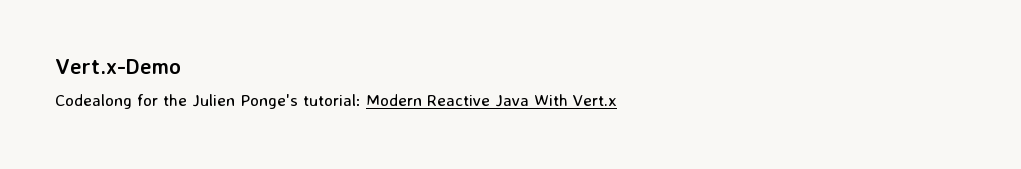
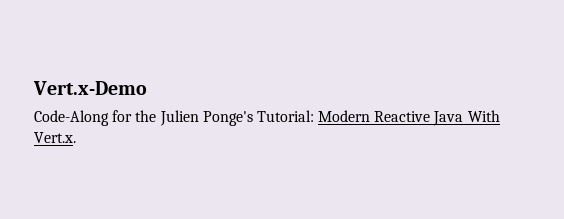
[55,94,132,109] Codealong -> [34,110,109,126] Code-Along
[303,94,361,106] tutorial: -> [256,110,314,122] Tutorial:
[573,95,617,106] Vert.x -> [34,132,76,143] Vert.x.

